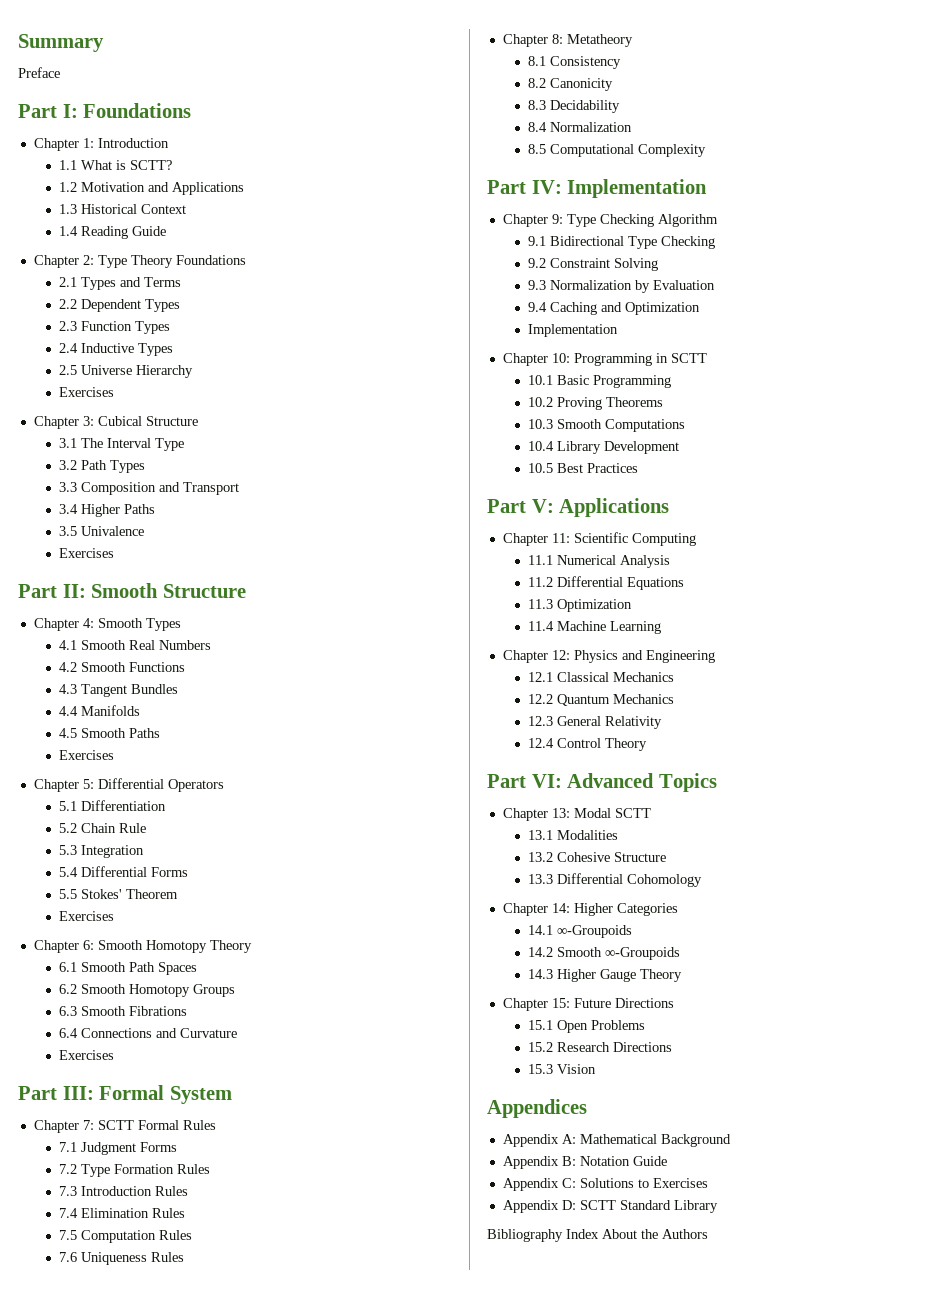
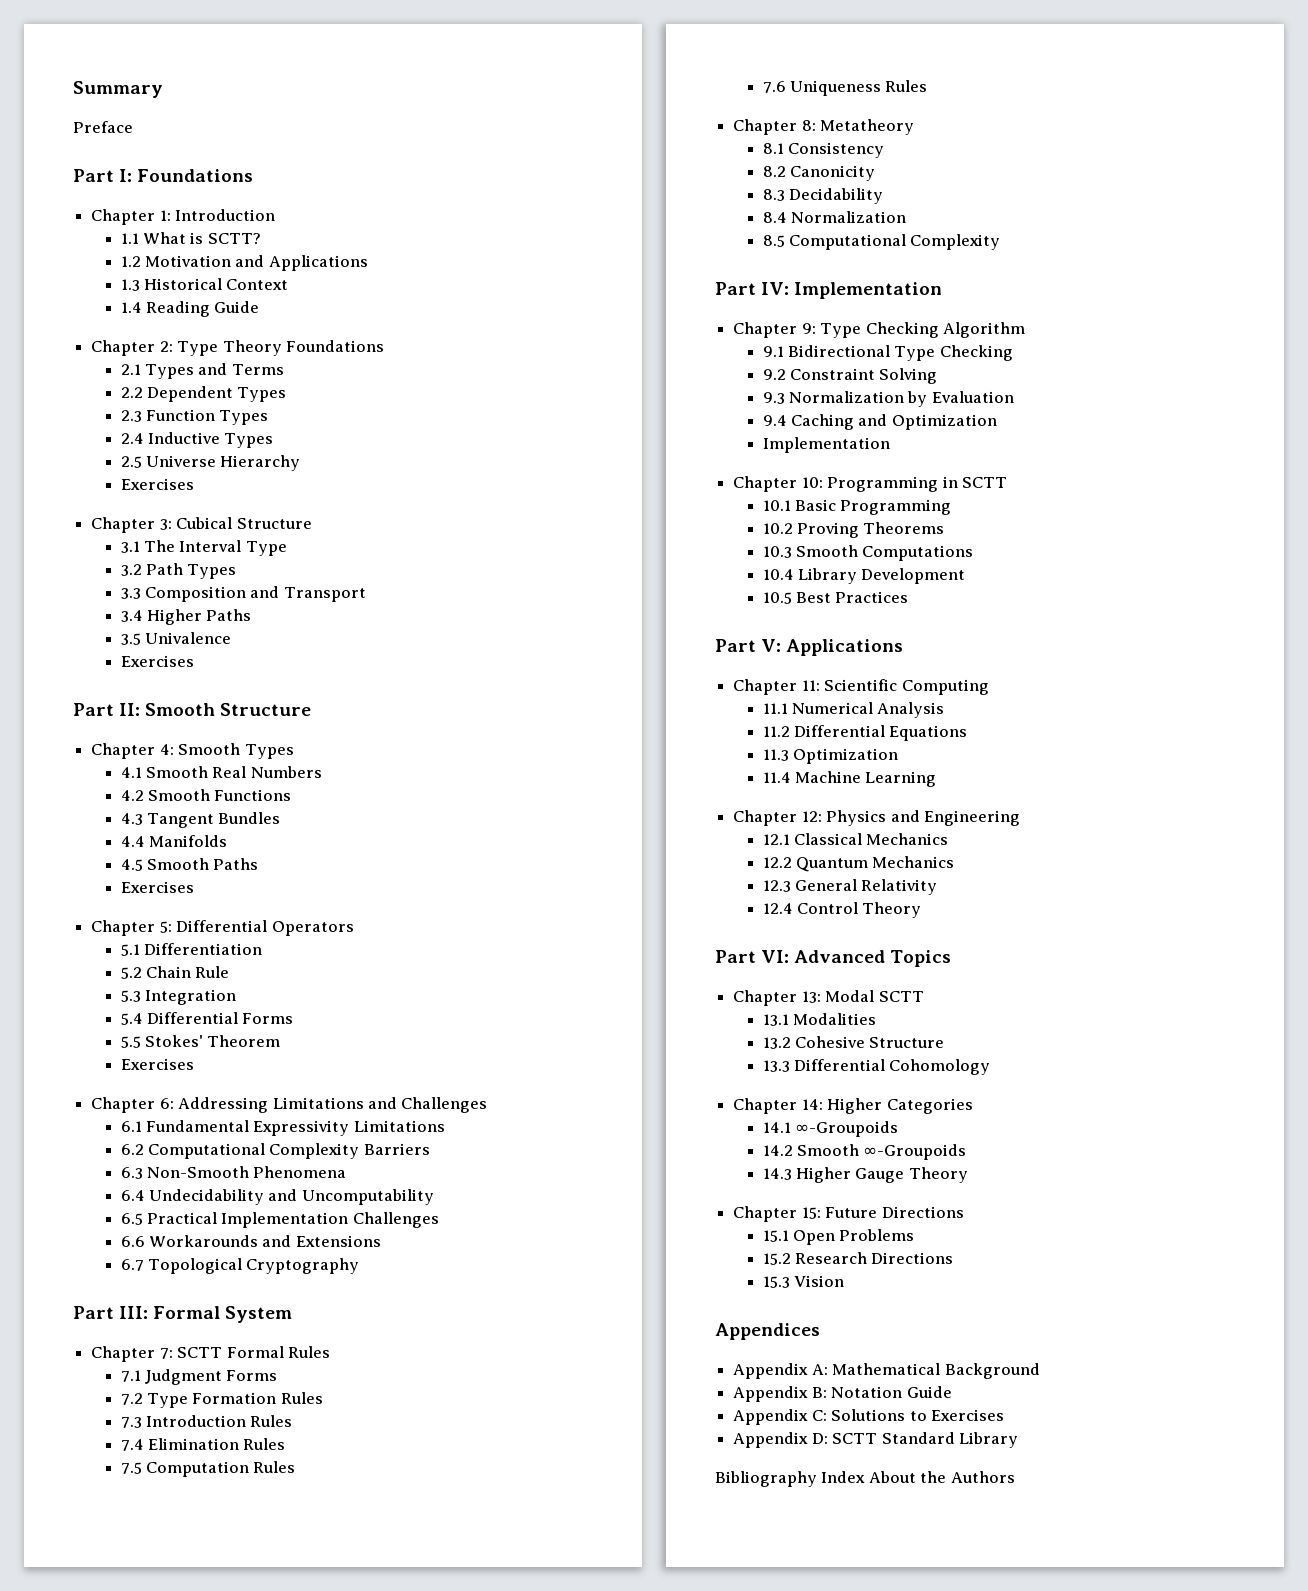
[97,940,252,953] [58,962,197,975] [58,984,235,997] Smooth Homotopy Theory // 6.1 Smooth Path Spaces // 6.2 Smooth Homotopy Groups -> [178,1097,488,1113] [120,1120,445,1136] [120,1143,430,1159] Addressing Limitations and Challenges // 6.1 Fundamental Expressivity Limitations // 6.2 Computational Complexity Barriers
[80,1006,187,1016] Smooth Fibrations -> [146,1166,347,1178] Non-Smooth Phenomena
[80,1028,237,1038] [58,1050,114,1060] Connections and Curvature // Exercises -> [148,1189,434,1205] [120,1212,439,1228] [120,1235,381,1247] [120,1258,360,1274] Undecidability and Uncomputability // 6.5 Practical Implementation Challenges // 6.6 Workarounds and Extensions // 6.7 Topological Cryptography

